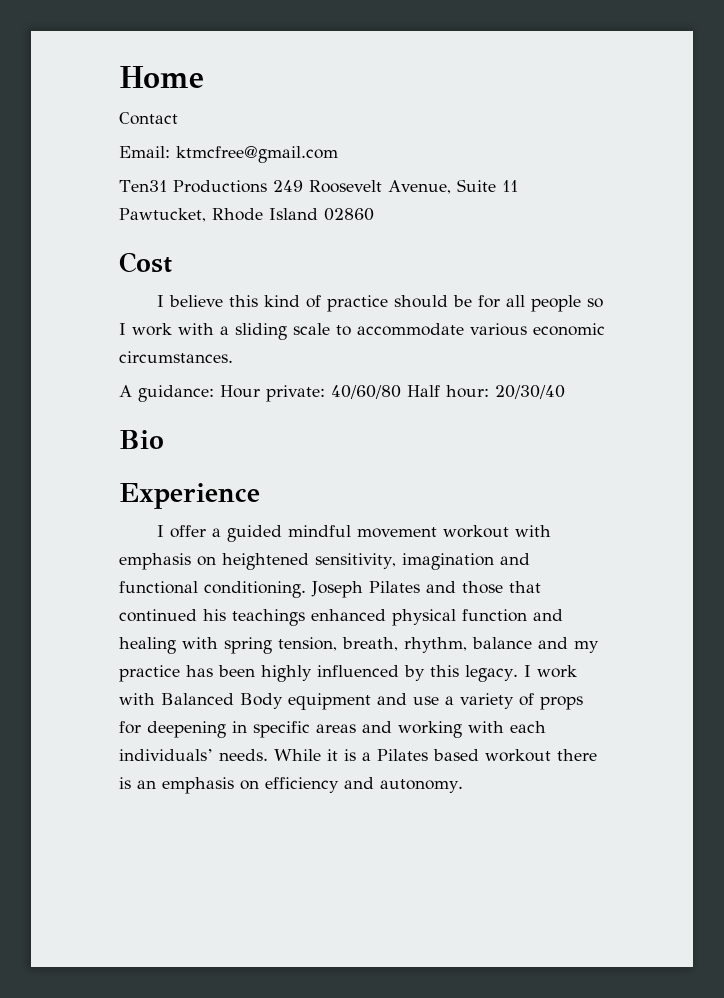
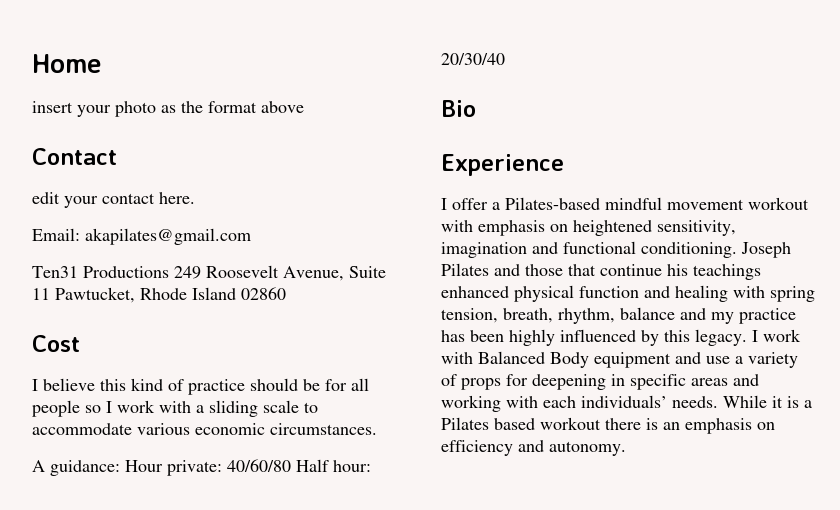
[119,112,178,125] Contact -> [32,101,304,117] [32,148,117,165] [32,192,195,208] insert your photo as the format above // Contact // edit your contact here.
[176,146,338,163] ktmcfree@gmail.com -> [85,228,251,245] akapilates@gmail.com
[227,525,283,542] guided -> [505,197,600,210] Pilates-based
[119,609,197,622] continued -> [600,264,662,276] continue

